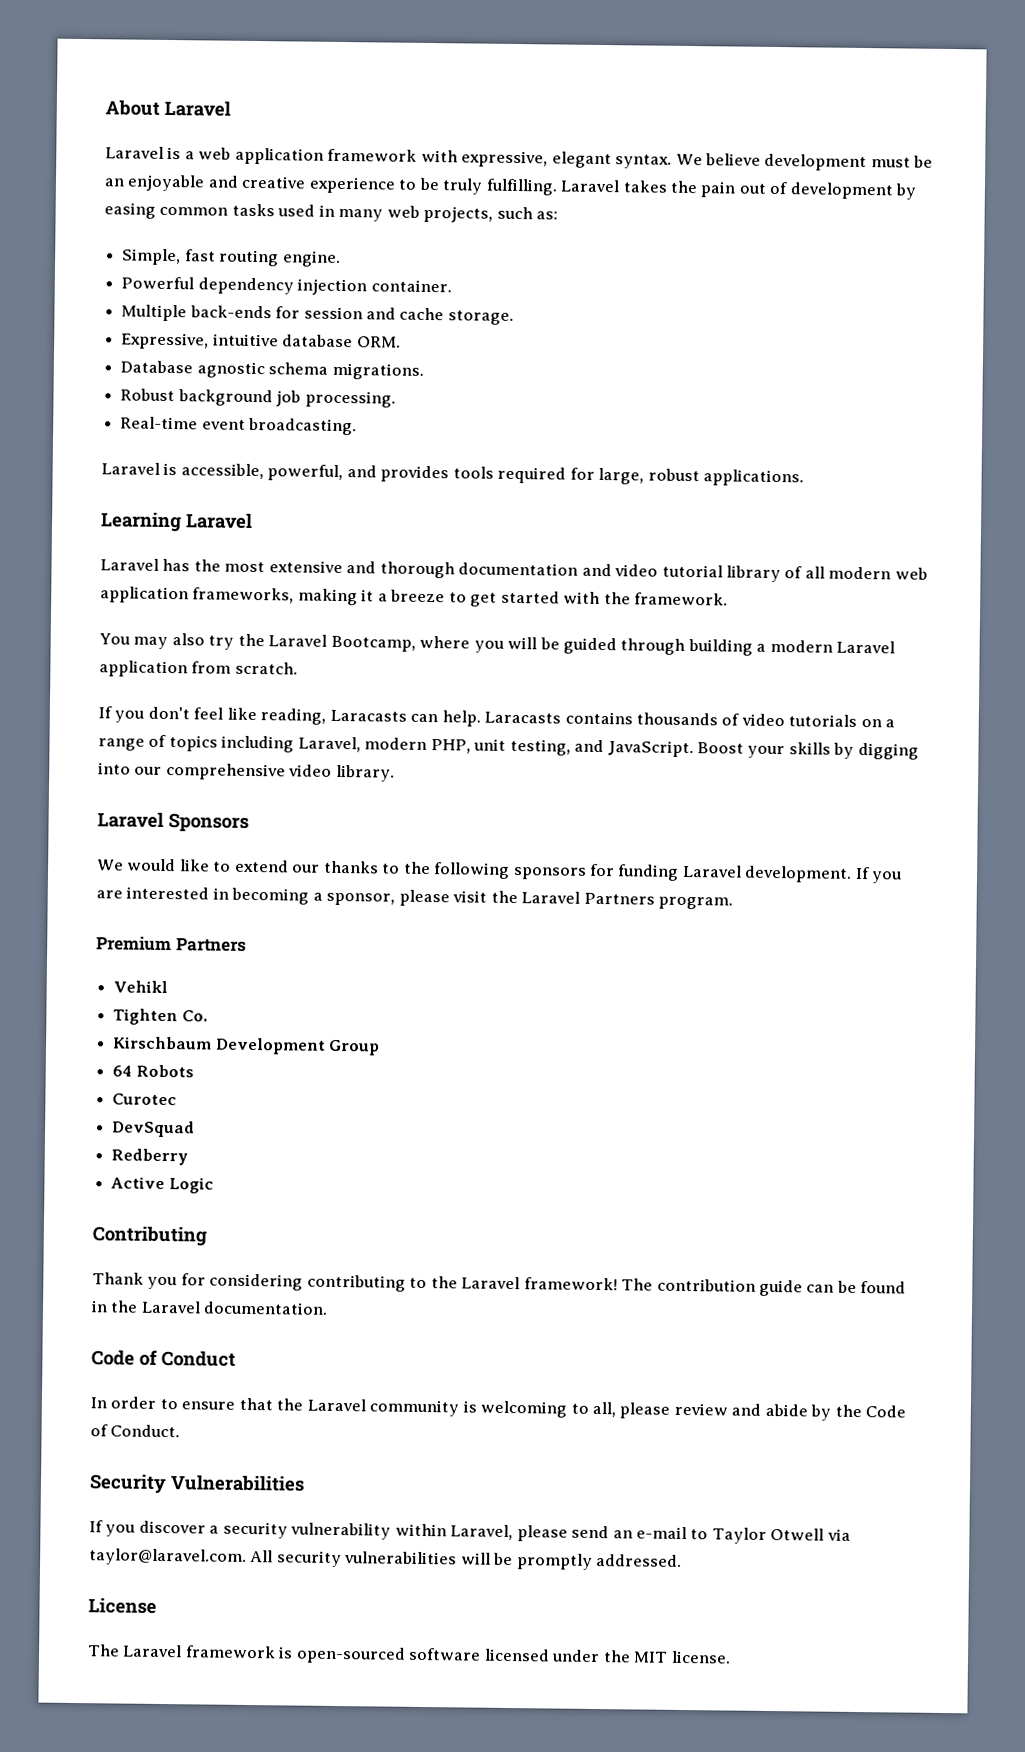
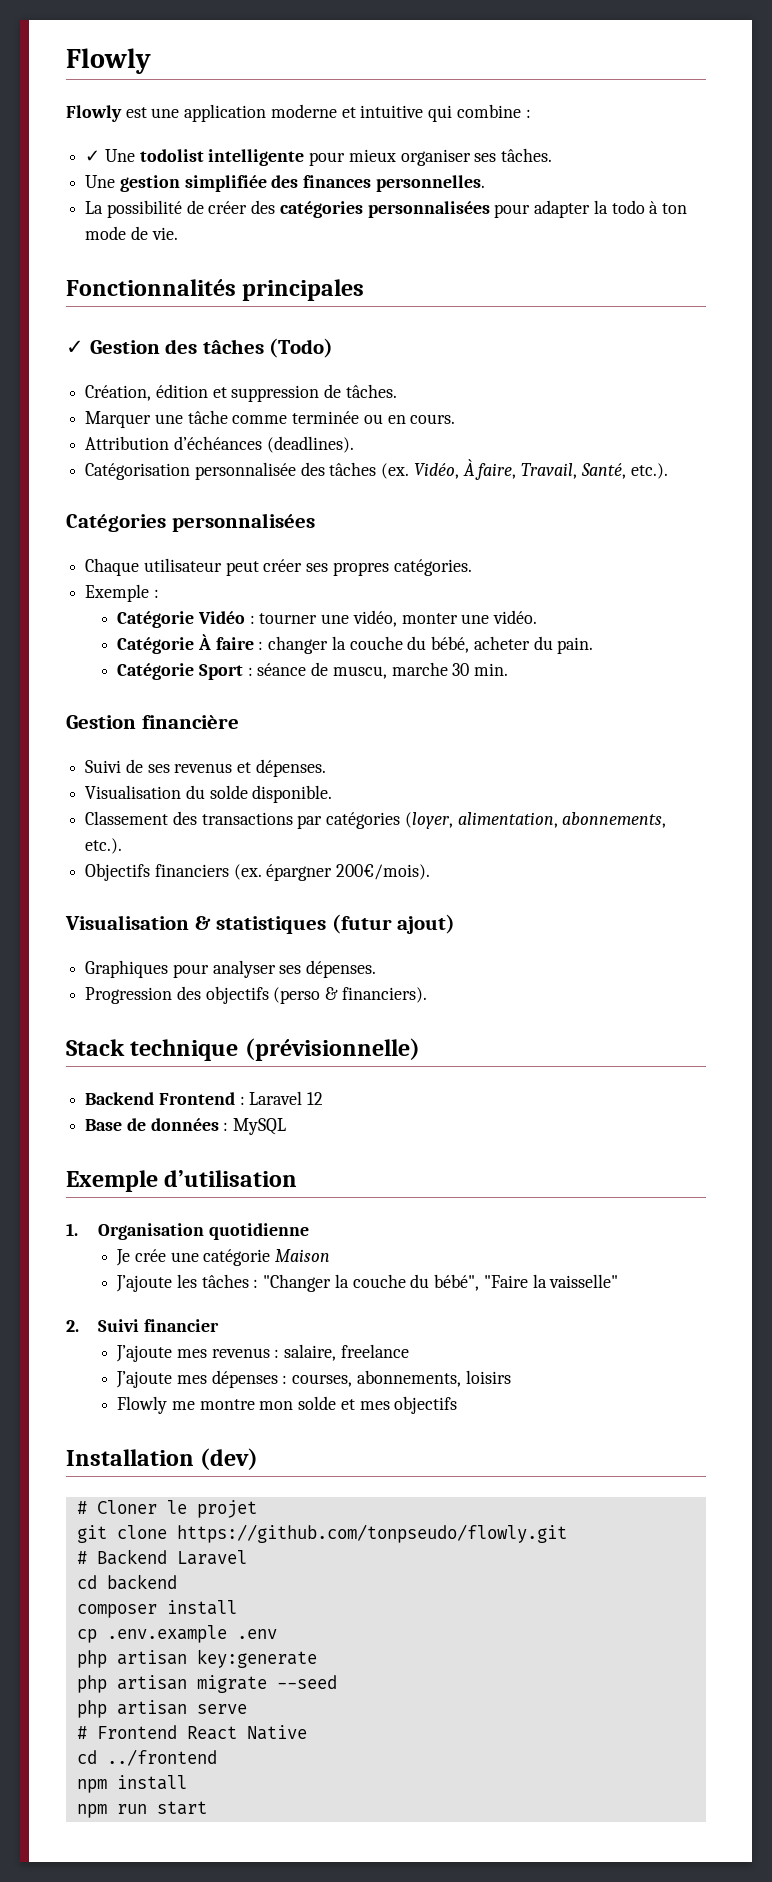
[105,99,231,117] [105,146,934,172] [104,174,918,200] [104,202,559,223] [122,248,341,267] [121,276,452,296] [121,304,514,325] [121,332,401,350] [120,360,424,380] [120,388,396,408] [120,416,358,436] [101,462,805,487] [100,511,253,532] [100,558,928,583] [100,586,729,607] [99,633,896,656] [99,660,298,678] [98,706,896,728] [98,734,919,760] [98,762,395,782] [97,811,249,832] [97,858,903,884] [96,886,734,910] [96,936,247,952] [113,980,169,994] [113,1008,208,1026] [112,1036,381,1056] [112,1064,194,1078] [112,1093,178,1106] [111,1120,196,1138] [111,1148,189,1166] [111,1176,214,1194] [92,1225,207,1246] [92,1272,907,1297] [91,1300,329,1315] [91,1349,236,1367] [90,1396,907,1421] [90,1424,181,1438] [89,1473,305,1494] [89,1520,851,1544] [89,1548,683,1570] [88,1597,157,1614] [87,1644,731,1664] About Laravel // Laravel is a web application framework with expressive, elegant syntax. We believe development must be an enjoyable and creative experience to be truly fulfilling. Laravel takes the pain out of development by easing common tasks used in many web projects, such as: // Simple, fast routing engine. // Powerful dependency injection container. // Multiple back-ends for session and cache storage. // Expressive, intuitive database ORM. // Database agnostic schema migrations. // Robust background job processing. // Real-time event broadcasting. // Laravel is accessible, powerful, and provides tools required for large, robust applications. // Learning Laravel // Laravel has the most extensive and thorough documentation and video tutorial library of all modern web application frameworks, making it a breeze to get started with the framework. // You may also try the Laravel Bootcamp, where you will be guided through building a modern Laravel application from scratch. // If you don't feel like reading, Laracasts can help. Laracasts contains thousands of video tutorials on a range of topics including Laravel, modern PHP, unit testing, and JavaScript. Boost your skills by digging into our comprehensive video library. // Laravel Sponsors // We would like to extend our thanks to the following sponsors for funding Laravel development. If you are interested in becoming a sponsor, please visit the Laravel Partners program. // Premium Partners // Vehikl // Tighten Co. // Kirschbaum Development Group // 64 Robots // Curotec // DevSquad // Redberry // Active Logic // Contributing // Thank you for considering contributing to the Laravel framework! The contribution guide can be found in the Laravel documentation. // Code of Conduct // In order to ensure that the Laravel community is welcoming to all, please review and abide by the Code of Conduct. // Security Vulnerabilities // If you discover a security vulnerability within Laravel, please send an e-mail to Taylor Otwell via taylor@laravel.com. All security vulnerabilities will be promptly addressed. // License // The Laravel framework is open-sourced software licensed under the MIT license. -> [66,48,151,74] [66,104,531,122] [85,148,553,166] [85,175,485,192] [85,200,687,218] [85,226,178,240] [66,279,365,301] [66,338,334,358] [85,384,397,402] [85,410,456,428] [85,436,354,453] [85,459,668,480] [66,513,315,532] [85,558,472,576] [85,584,159,602] [117,610,538,628] [117,634,594,654] [117,662,509,680] [66,715,239,729] [85,759,326,777] [85,785,333,803] [85,811,667,829] [85,838,123,854] [85,863,431,881] [65,914,456,934] [85,960,377,978] [85,986,427,1004] [66,1038,420,1061] [85,1091,324,1105] [85,1118,287,1135] [66,1170,298,1192] [66,1223,309,1240] [116,1249,331,1266] [116,1274,619,1292] [66,1319,219,1332] [116,1344,409,1362] [116,1370,511,1388] [117,1396,458,1414] [66,1448,259,1470] [76,1500,257,1518] [76,1524,567,1543] [76,1549,247,1565] [76,1574,177,1590] [76,1600,237,1618] [76,1625,277,1643] [76,1649,317,1668] [76,1675,337,1693] [76,1700,247,1718] [76,1725,307,1740] [76,1749,217,1766] [76,1775,187,1793] [76,1801,207,1818] Flowly // Flowly est une application moderne et intuitive qui combine : // ✓ Une todolist intelligente pour mieux organiser ses tâches. // Une gestion simplifiée des finances personnelles. // La possibilité de créer des catégories personnalisées pour adapter la todo à ton mode de vie. // Fonctionnalités principales // ✓ Gestion des tâches (Todo) // Création, édition et suppression de tâches. // Marquer une tâche comme terminée ou en cours. // Attribution d’échéances (deadlines). // Catégorisation personnalisée des tâches (ex. Vidéo, À faire, Travail, Santé, etc.). // Catégories personnalisées // Chaque utilisateur peut créer ses propres catégories. // Exemple : // Catégorie Vidéo : tourner une vidéo, monter une vidéo. // Catégorie À faire : changer la couche du bébé, acheter du pain. // Catégorie Sport : séance de muscu, marche 30 min. // Gestion financière // Suivi de ses revenus et dépenses. // Visualisation du solde disponible. // Classement des transactions par catégories (loyer, alimentation, abonnements, etc.). // Objectifs financiers (ex. épargner 200€/mois). // Visualisation & statistiques (futur ajout) // Graphiques pour analyser ses dépenses. // Progression des objectifs (perso & financiers). // Stack technique (prévisionnelle) // Backend Frontend : Laravel 12 // Base de données : MySQL // Exemple d’utilisation // 1. Organisation quotidienne // Je crée une catégorie Maison // J’ajoute les tâches : "Changer la couche du bébé", "Faire la vaisselle" // 2. Suivi financier // J’ajoute mes revenus : salaire, freelance // J’ajoute mes dépenses : courses, abonnements, loisirs // Flowly me montre mon solde et mes objectifs // Installation (dev) // # Cloner le projet // git clone https://github.com/tonpseudo/flowly.git // # Backend Laravel // cd backend // composer install // cp .env.example .env // php artisan key:generate // php artisan migrate --seed // php artisan serve // # Frontend React Native // cd ../frontend // npm install // npm run start

